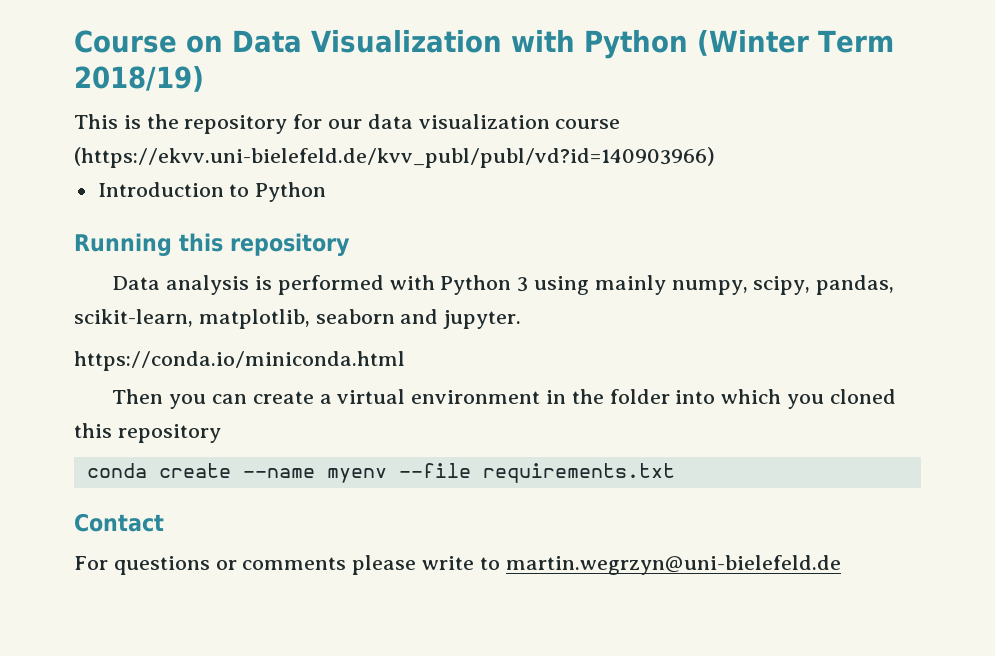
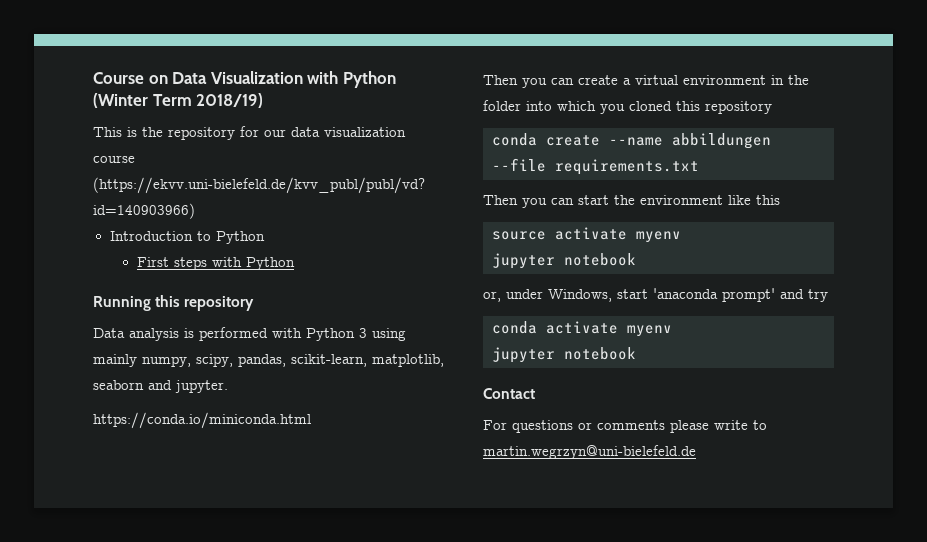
(327, 192) none -> [136,257,295,270] // First steps with Python
[326,468,387,483] myenv -> [672,133,771,149] abbildungen
(675, 473) none -> [483,195,780,208] [492,227,681,243] [492,253,636,269] [483,288,828,302] [492,321,672,337] [492,347,636,363] // Then you can start the environment like this // source activate myenv // jupyter notebook // or, under Windows, start 'anaconda prompt' and try // conda activate myenv // jupyter notebook

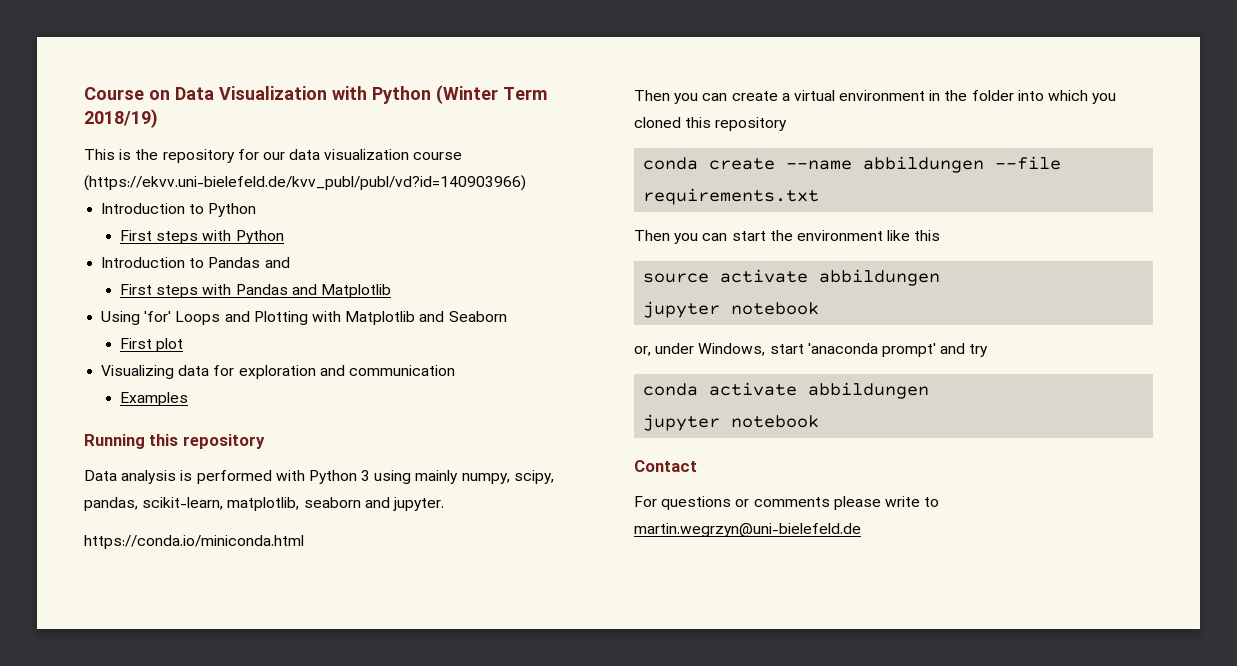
(295, 263) none -> [101,257,290,268] [120,284,392,298] [101,311,507,325] [120,338,184,352] [101,365,455,379] [120,392,189,406] // Introduction to Pandas and // First steps with Pandas and Matplotlib // Using 'for' Loops and Plotting with Matplotlib and Seaborn // First plot // Visualizing data for exploration and communication // Examples
[636,231,681,243] myenv -> [819,269,941,286] abbildungen
[627,325,672,337] myenv -> [808,382,930,399] abbildungen

